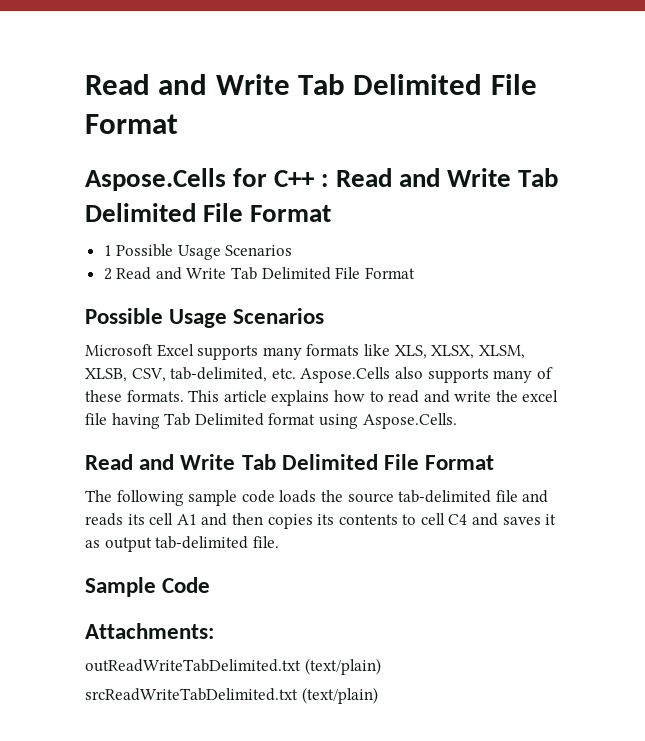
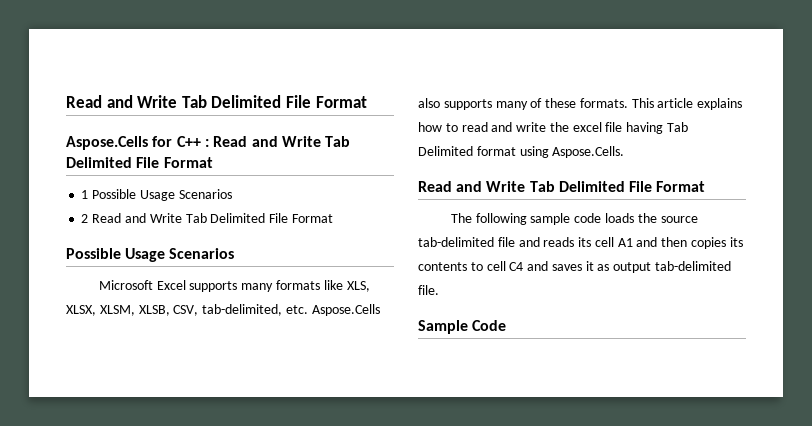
[85,623,214,639] [85,658,381,675] [85,687,378,704] // Attachments: // outReadWriteTabDelimited.txt (text/plain) // srcReadWriteTabDelimited.txt (text/plain) -> (507, 325) none

